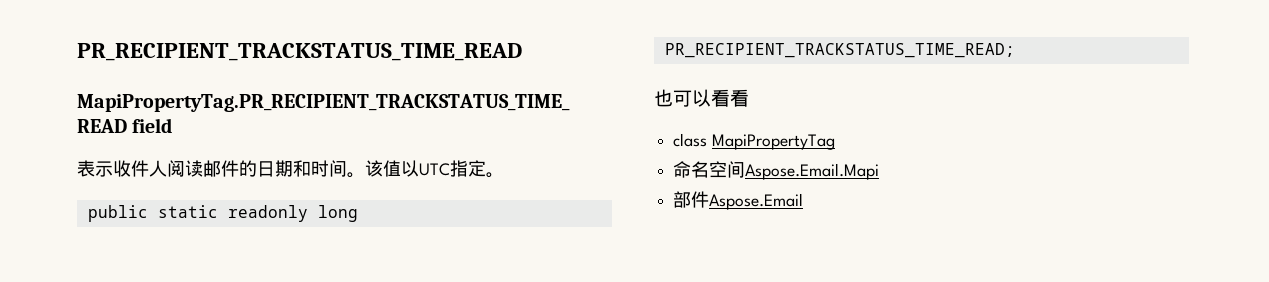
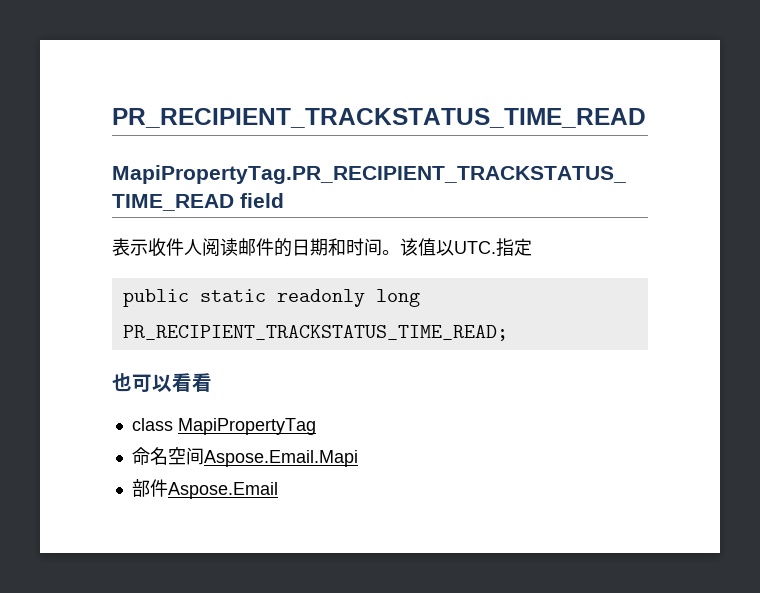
[419,163,450,176] UTC -> [454,241,496,254] UTC.
[486,172,504,178] 。 -> (532, 247) none

